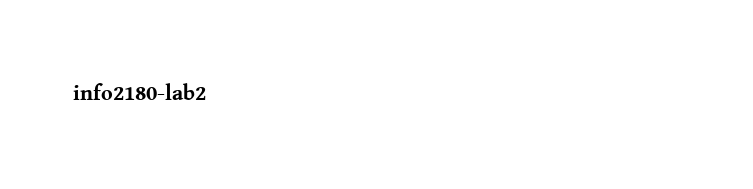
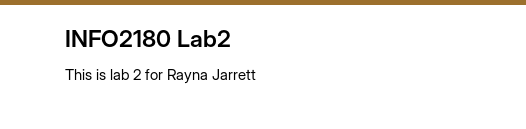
[73,83,206,100] info2180-lab2 -> [65,30,232,47] [65,69,257,84] INFO2180 Lab2 // This is lab 2 for Rayna Jarrett

